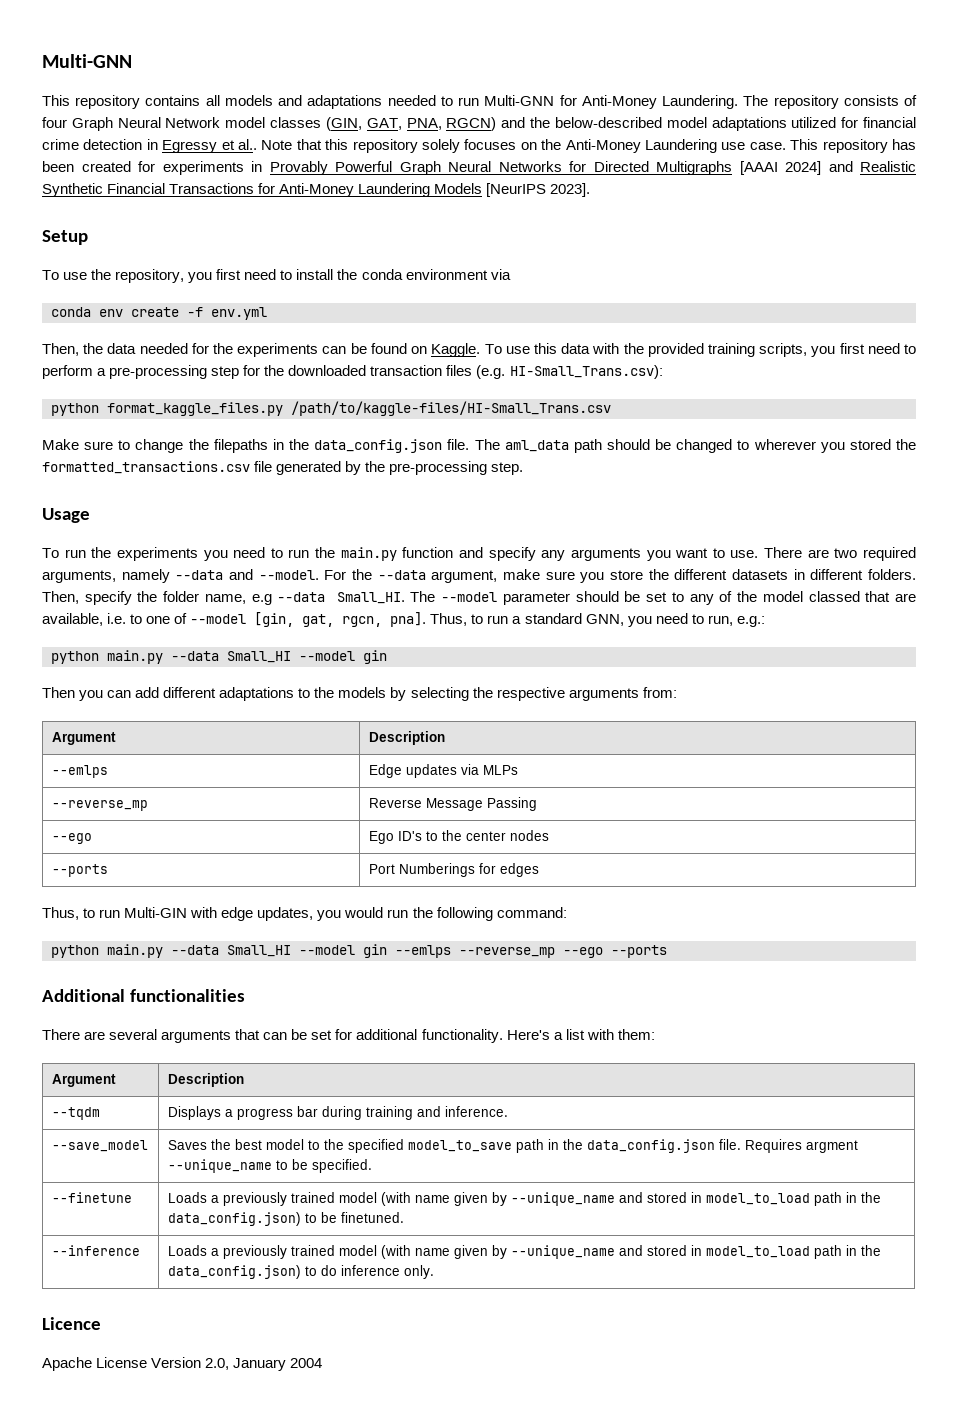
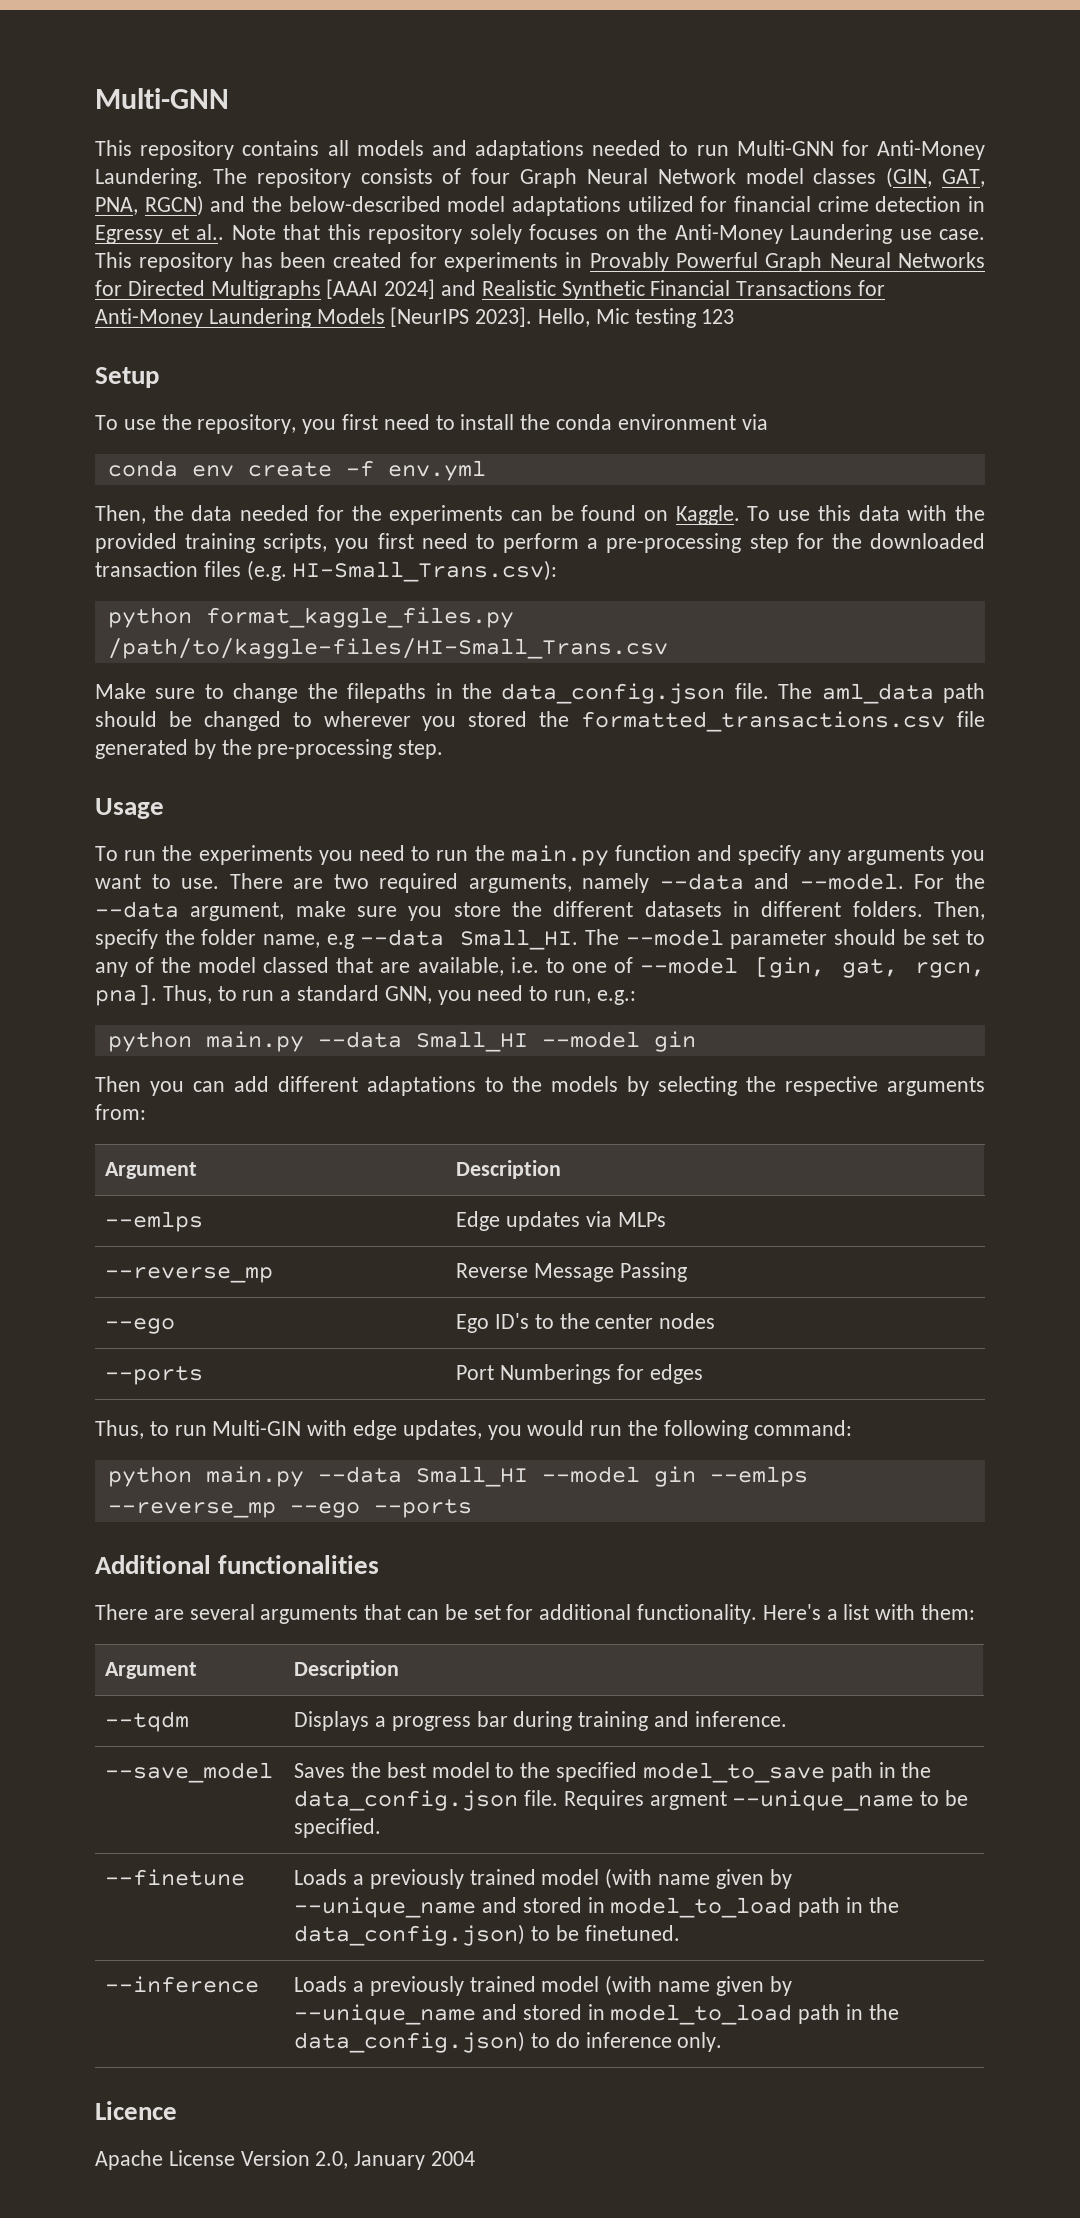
(591, 190) none -> [538,308,735,328] Hello, Mic testing 123

